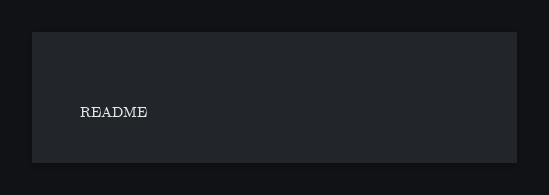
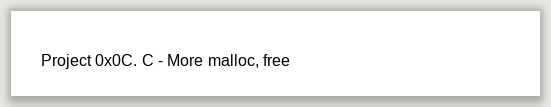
[80,106,147,118] README -> [41,54,290,69] Project 0x0C. C - More malloc, free

